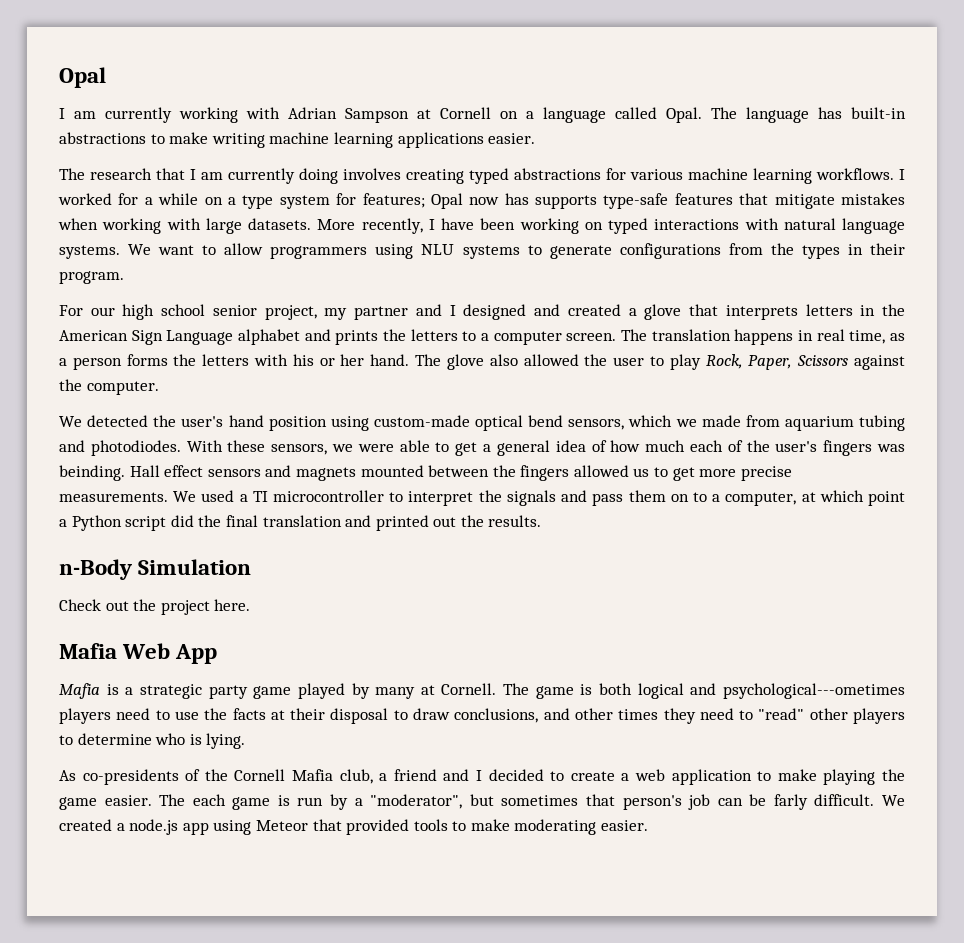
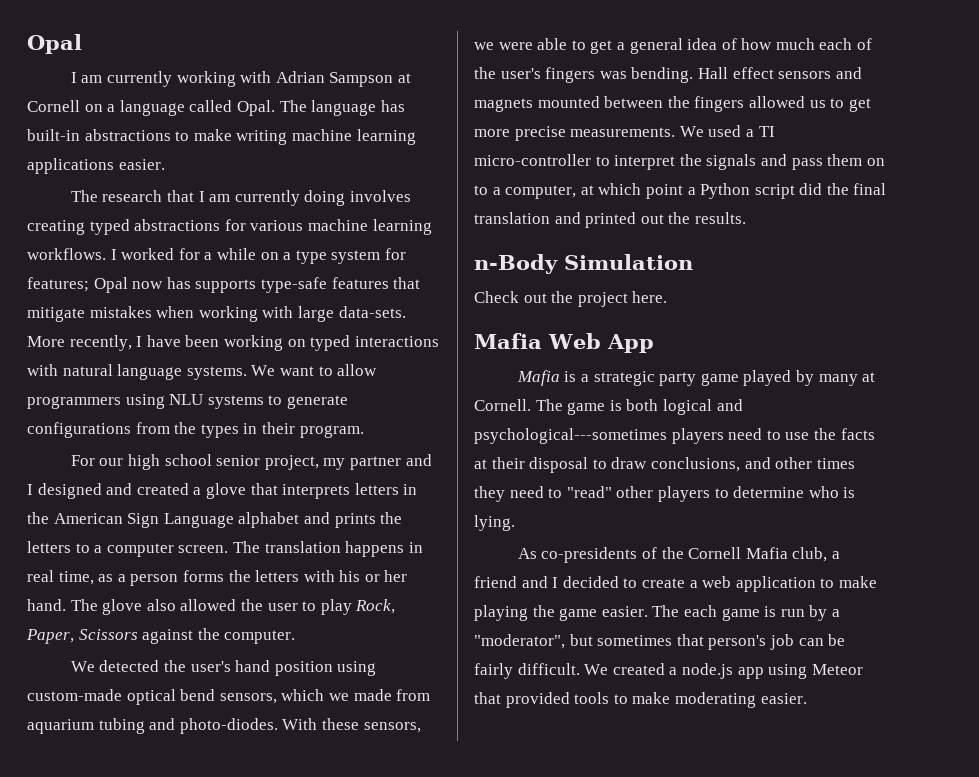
[248,218,311,230] datasets. -> [338,306,406,318] data-sets.
[90,440,181,456] photodiodes. -> [179,718,278,734] photo-diodes.
[59,465,125,481] beinding. -> [631,67,694,83] bending.
[273,490,385,502] microcontroller -> [474,154,591,166] micro-controller
[722,683,905,699] psychological---ometimes -> [474,428,667,444] psychological---sometimes
[773,794,808,810] farly -> [474,663,513,679] fairly

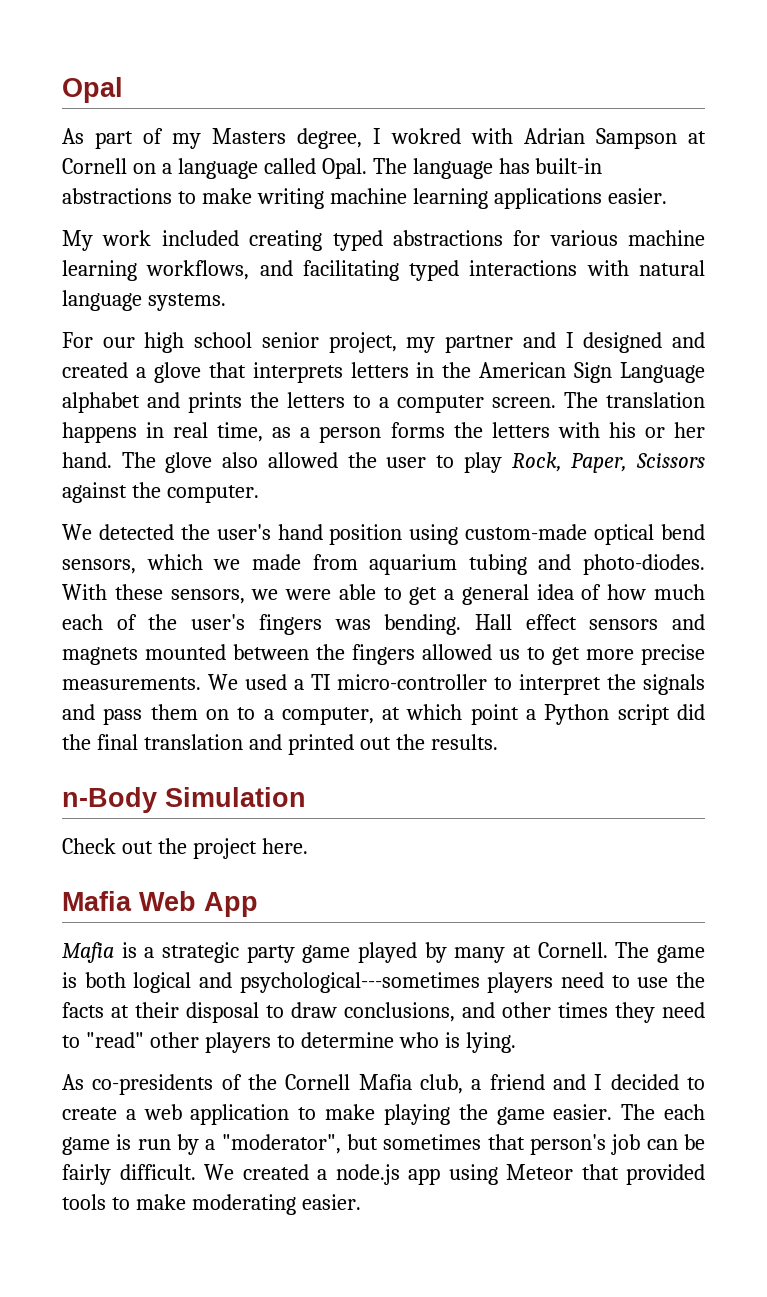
[70,71,236,87] I am currently working -> [62,128,461,149] As part of my Masters degree, I wokred
[70,190,411,206] The research that I am currently doing involves -> [62,230,239,251] My work included
[27,248,406,264] [27,277,421,293] [27,306,406,322] [27,335,306,351] workflows. I worked for a while on a type system for features; Opal now has supports type-safe features that mitigate mistakes when working with large data-sets. More recently, I have been working on -> [146,260,399,281] workflows, and facilitating
[251,364,378,376] [27,394,348,409] [27,422,364,438] We want to allow programmers using NLU systems to generate configurations from the types in their program. -> (226, 302) none

